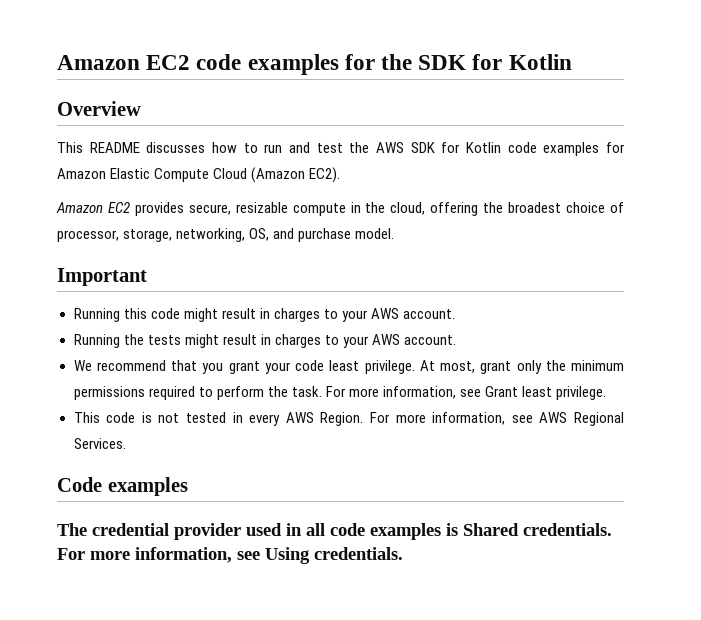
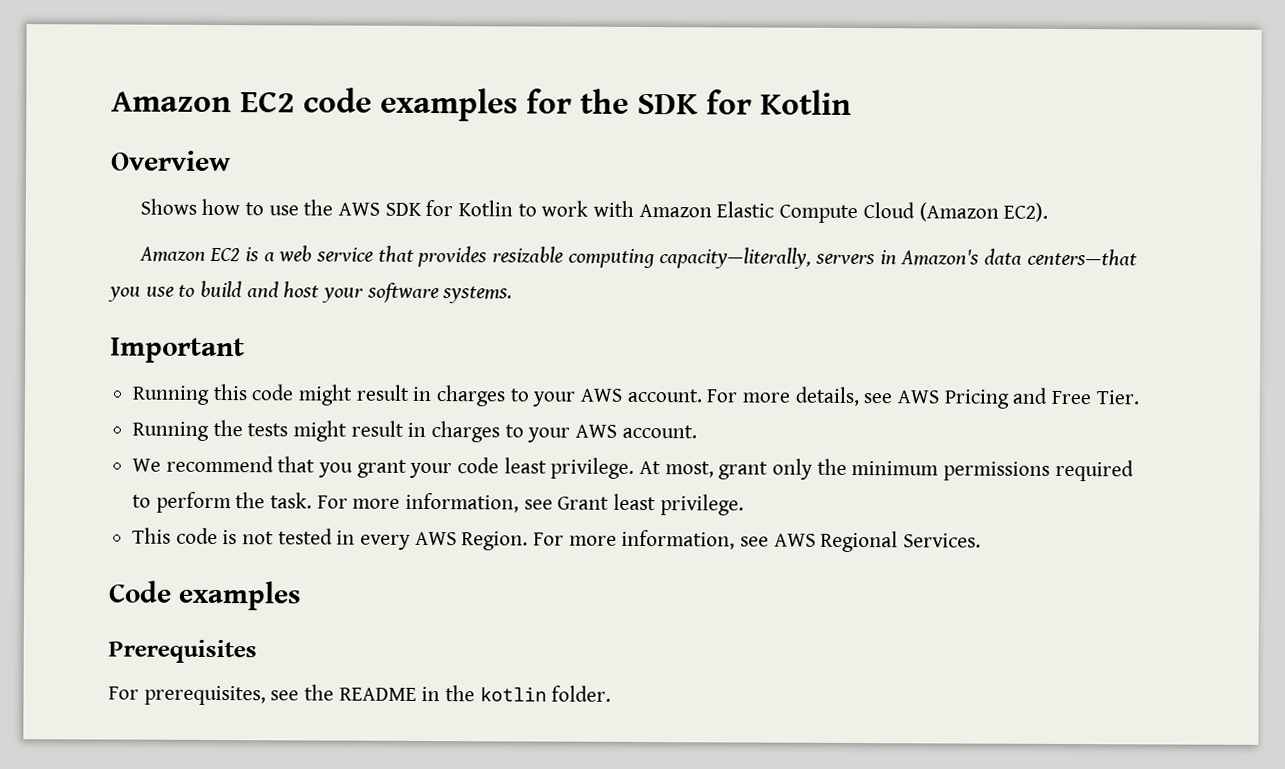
[57,142,343,153] This README discusses how to run and test -> [139,198,299,216] Shows how to use
[507,142,626,156] code examples for -> [517,200,635,217] to work with
[134,202,624,216] [57,228,395,242] provides secure, resizable compute in the cloud, offering the broadest choice of processor, storage, networking, OS, and purchase model. -> [245,245,1137,269] [108,280,513,304] is a web service that provides resizable computing capacity—literally, servers in Amazon's data centers—that you use to build and host your software systems.
(456, 314) none -> [706,386,1139,409] For more details, see AWS Pricing and Free Tier.
[57,523,612,540] [57,547,403,564] The credential provider used in all code examples is Shared credentials. For more information, see Using credentials. -> [108,639,257,664] [108,684,612,706] Prerequisites // For prerequisites, see the README in the kotlin folder.

